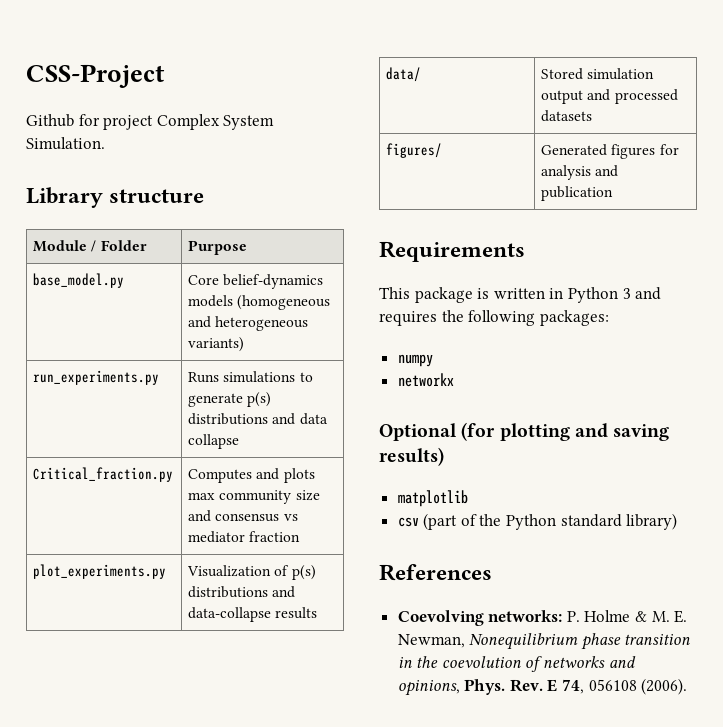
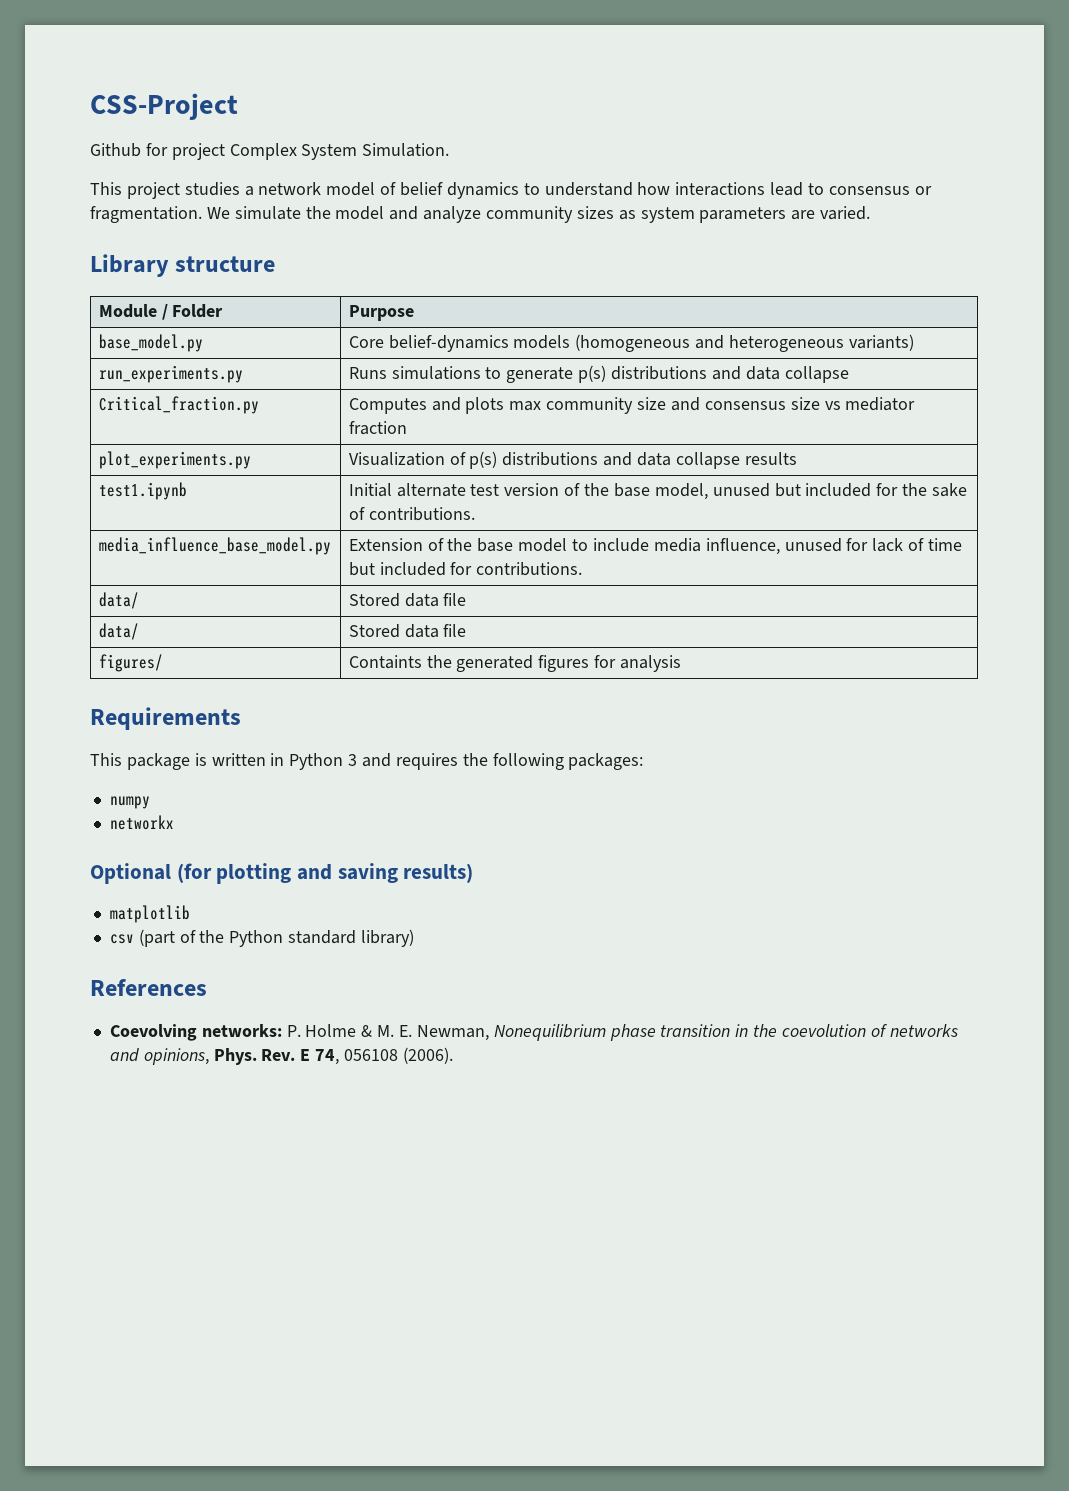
(105, 143) none -> [90,182,932,199] [90,206,871,223] // This project studies a network model of belief dynamics to understand how interactions lead to consensus or fragmentation. We simulate the model and analyze community sizes as system parameters are varied.
(280, 517) none -> [790,397,820,410] size
[188,607,272,622] data-collapse -> [637,452,740,469] data collapse
[386,67,422,82] [541,68,655,80] [541,89,678,104] [541,110,593,122] [386,143,443,158] [541,144,608,156] data/ | Stored simulation output and processed datasets // figures/ | Generated -> [98,482,187,500] [348,483,967,500] [348,507,475,521] [98,537,331,555] [348,538,962,555] [348,562,583,576] [98,592,139,609] [348,593,467,607] [98,623,139,640] [348,624,467,638] [98,654,163,672] [348,655,534,672] test1.ipynb | Initial alternate test version of the base model, unused but included for the sake of contributions. // media_influence_base_model.py | Extension of the base model to include media influence, unused for lack of time but included for contributions. // data/ | Stored data file // data/ | Stored data file // figures/ | Containts the generated
[595,165,619,177] [541,186,614,201] and publication -> (682, 663) none

